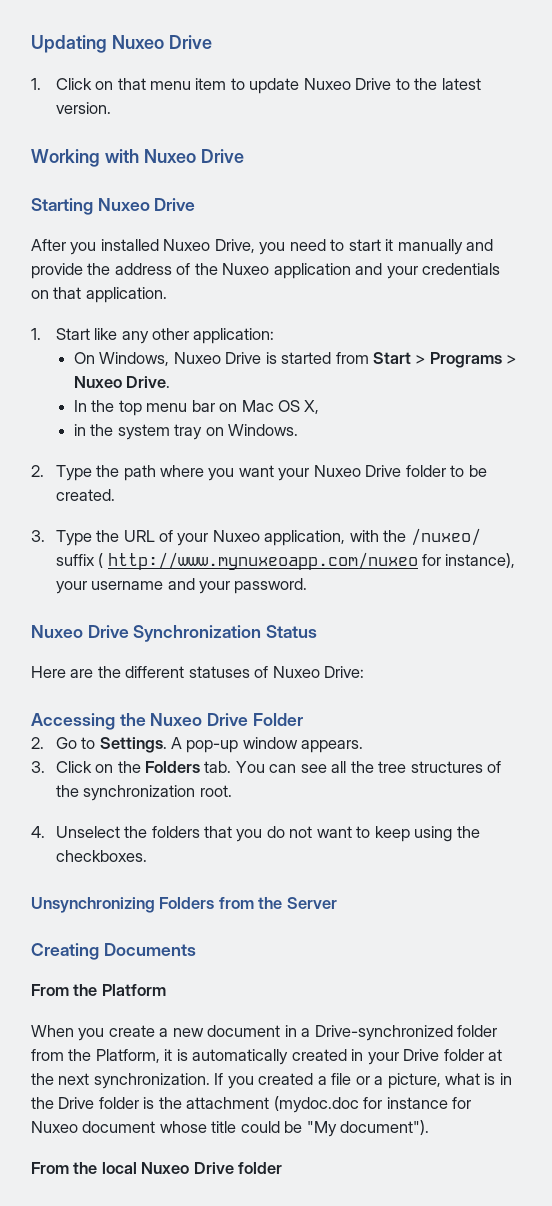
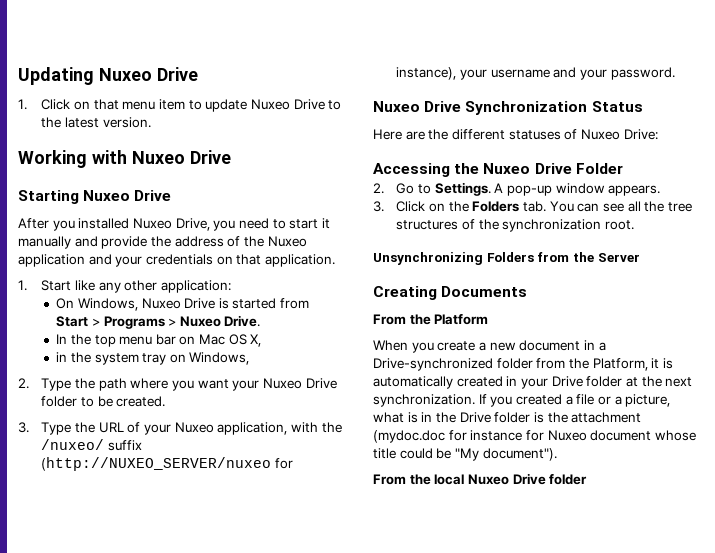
[228,424,299,436] Windows. -> [189,352,250,365] Windows,
[98,552,418,570] ( http://www.mynuxeoapp.com/nuxeo -> [41,457,272,471] (http://NUXEO_SERVER/nuxeo
[31,826,480,842] [55,850,147,862] // 4. Unselect the folders that you do not want to keep using the checkboxes. -> (634, 225) none

